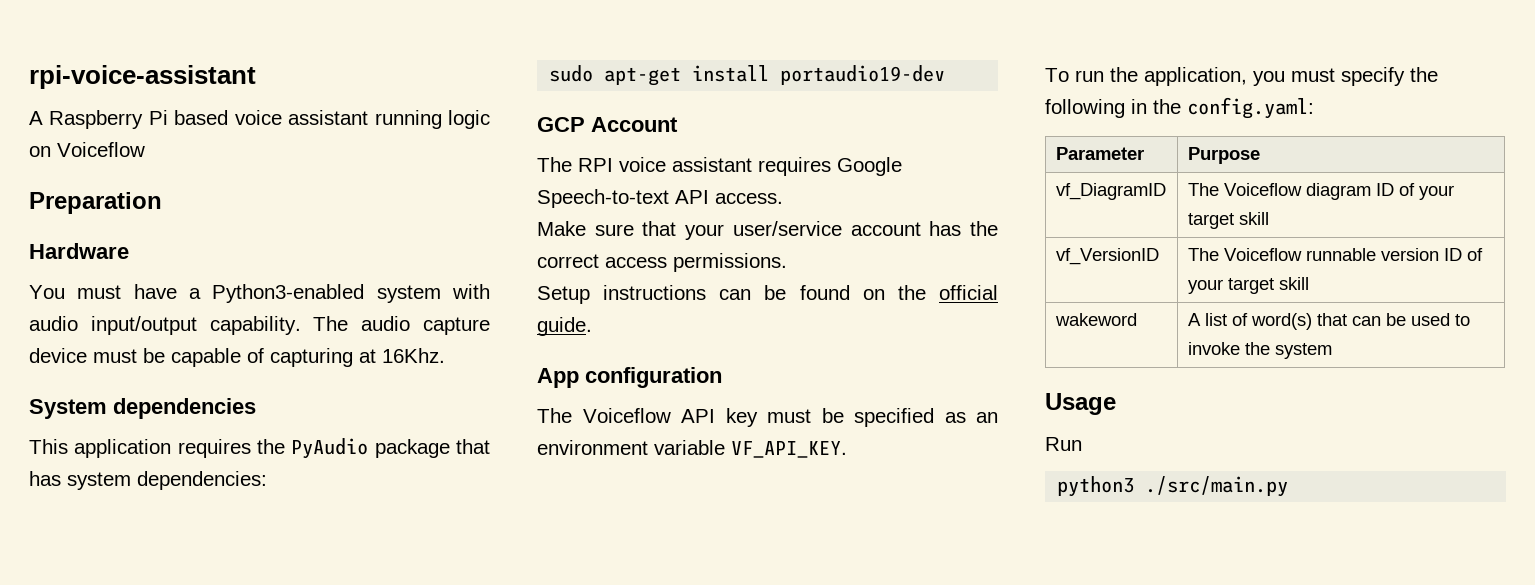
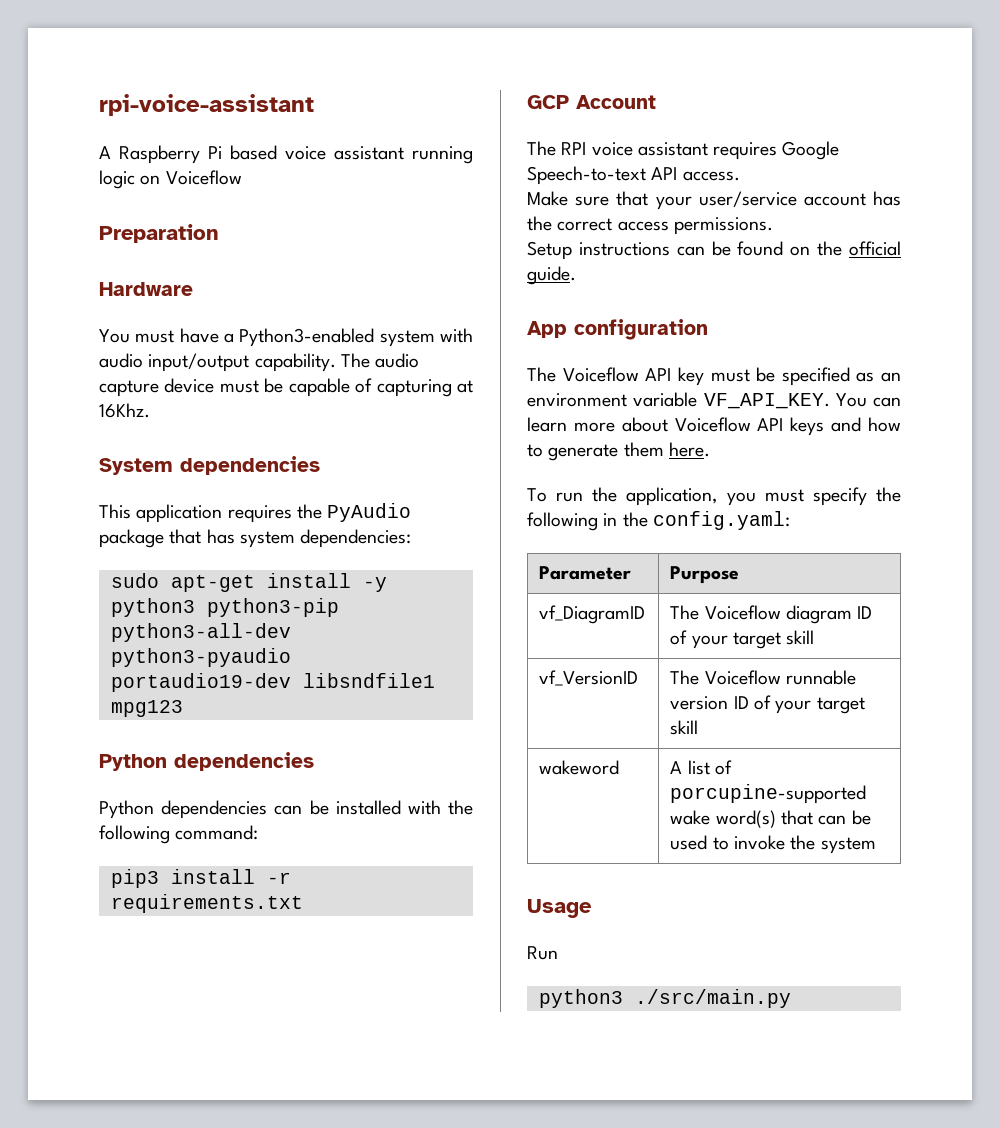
[780,65,946,85] portaudio19-dev -> [362,577,387,592] [110,598,339,617] [110,623,291,642] [110,648,291,667] [110,673,435,692] [110,700,183,717] [99,752,314,771] [99,800,473,819] [99,825,259,844] [110,869,291,888] [110,894,303,913] -y python3 python3-pip python3-all-dev python3-pyaudio portaudio19-dev libsndfile1 mpg123 // Python dependencies // Python dependencies can be installed with the following command: // pip3 install -r requirements.txt
(847, 449) none -> [835,393,901,407] [527,417,901,436] [527,442,710,461] You can learn more about Voiceflow API keys and how to generate them here.
(1248, 319) none -> [670,784,867,804] [670,810,711,825] porcupine-supported wake

